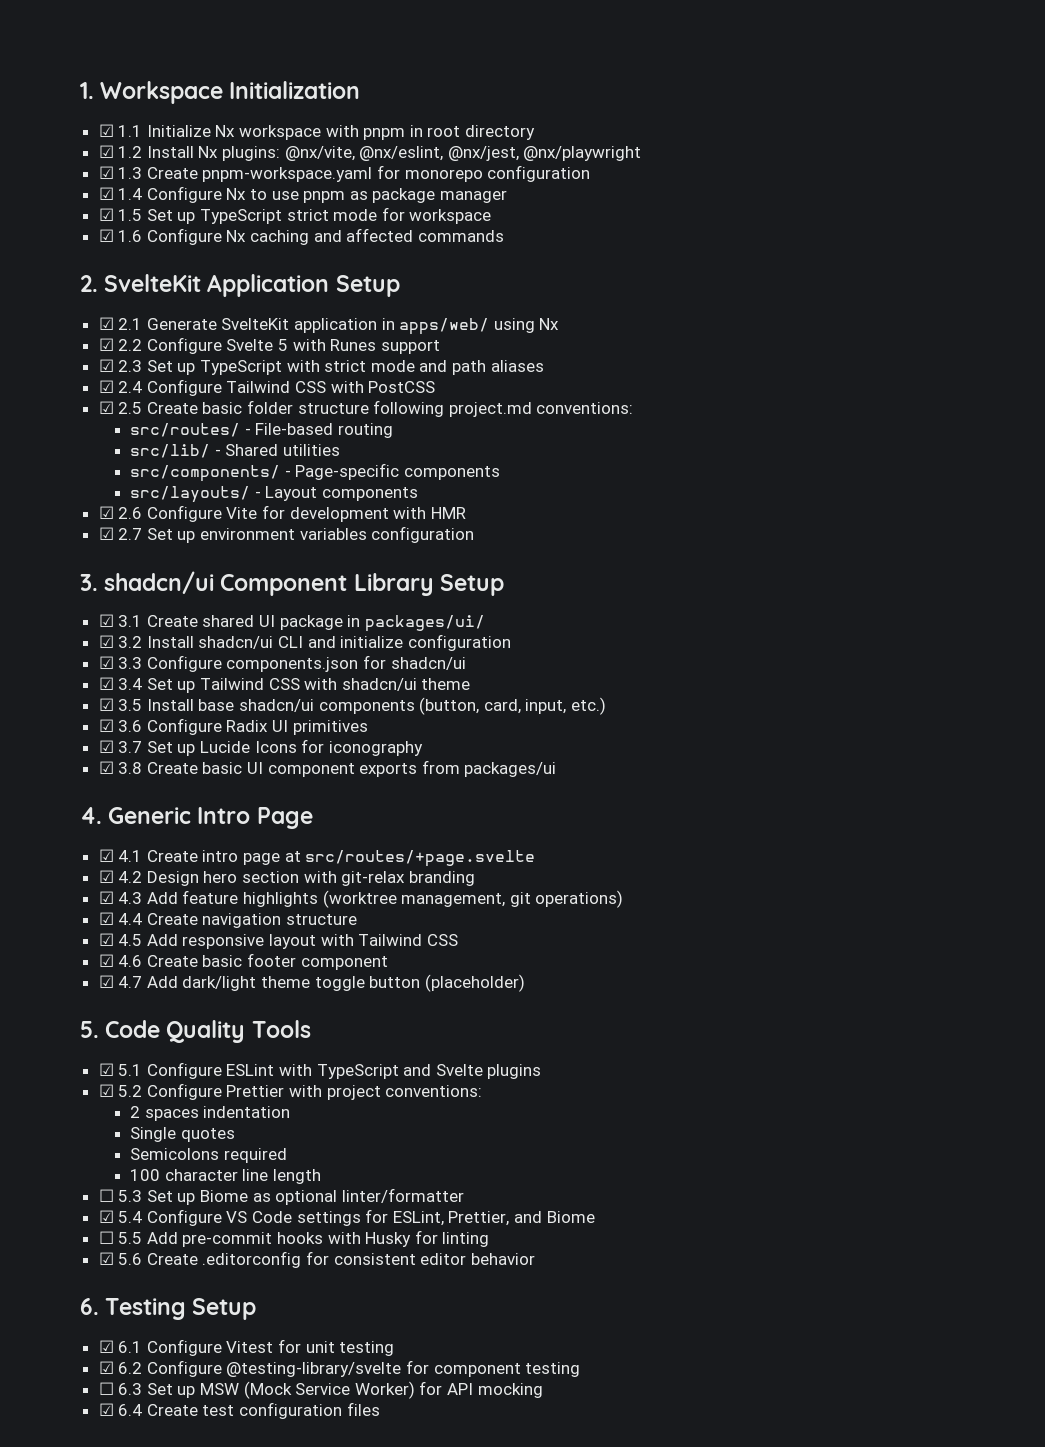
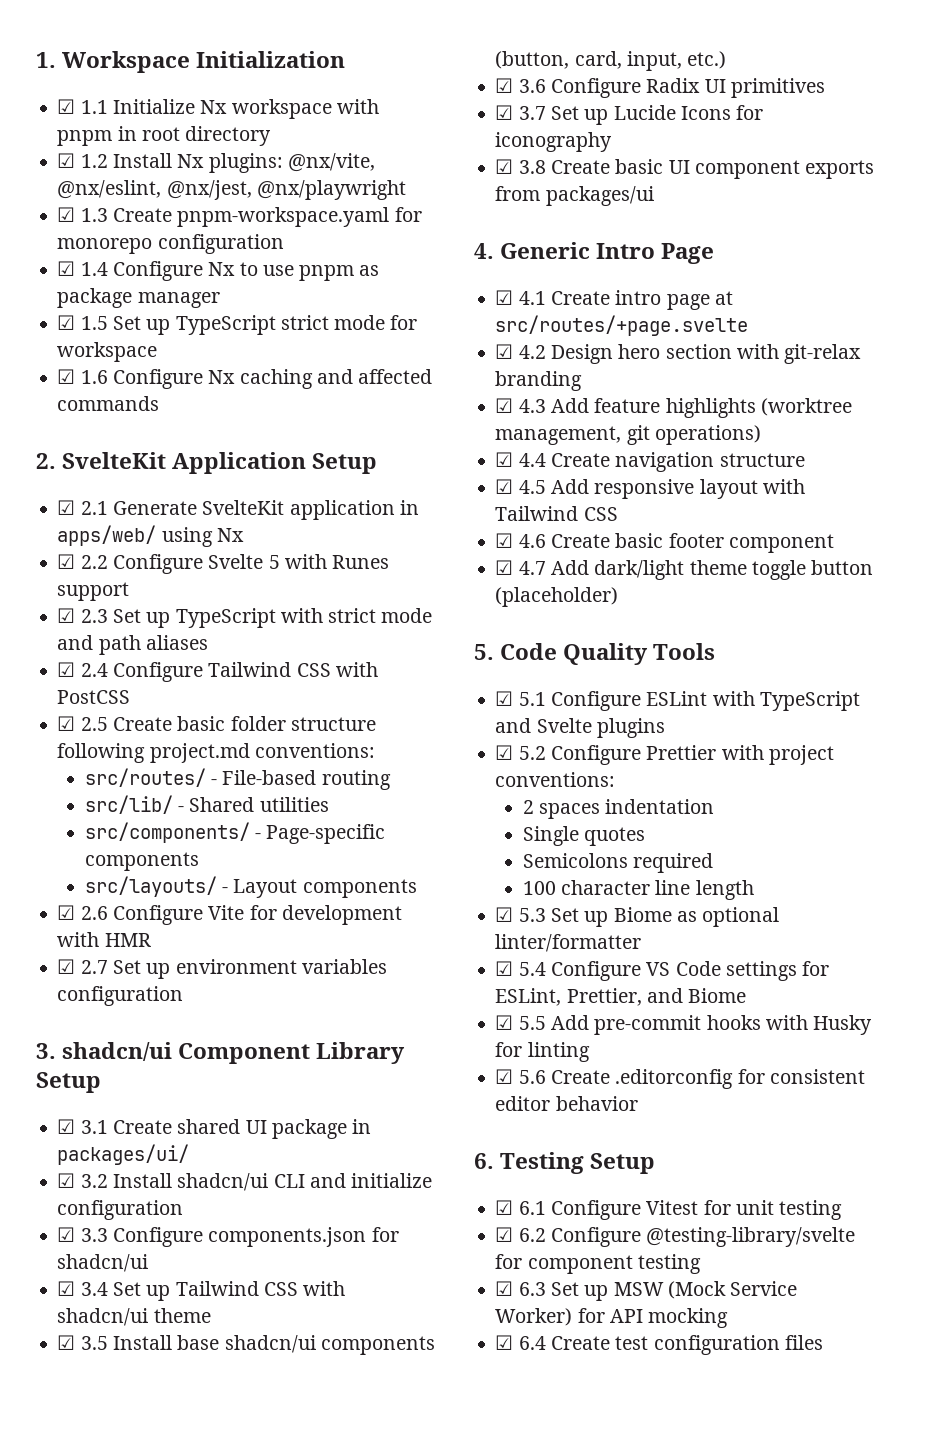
[98,1189,114,1202] ☐ -> [495,907,514,922] ☑
[98,1231,114,1244] ☐ -> [495,1015,514,1030] ☑
[98,1382,114,1395] ☐ -> [495,1281,514,1296] ☑

